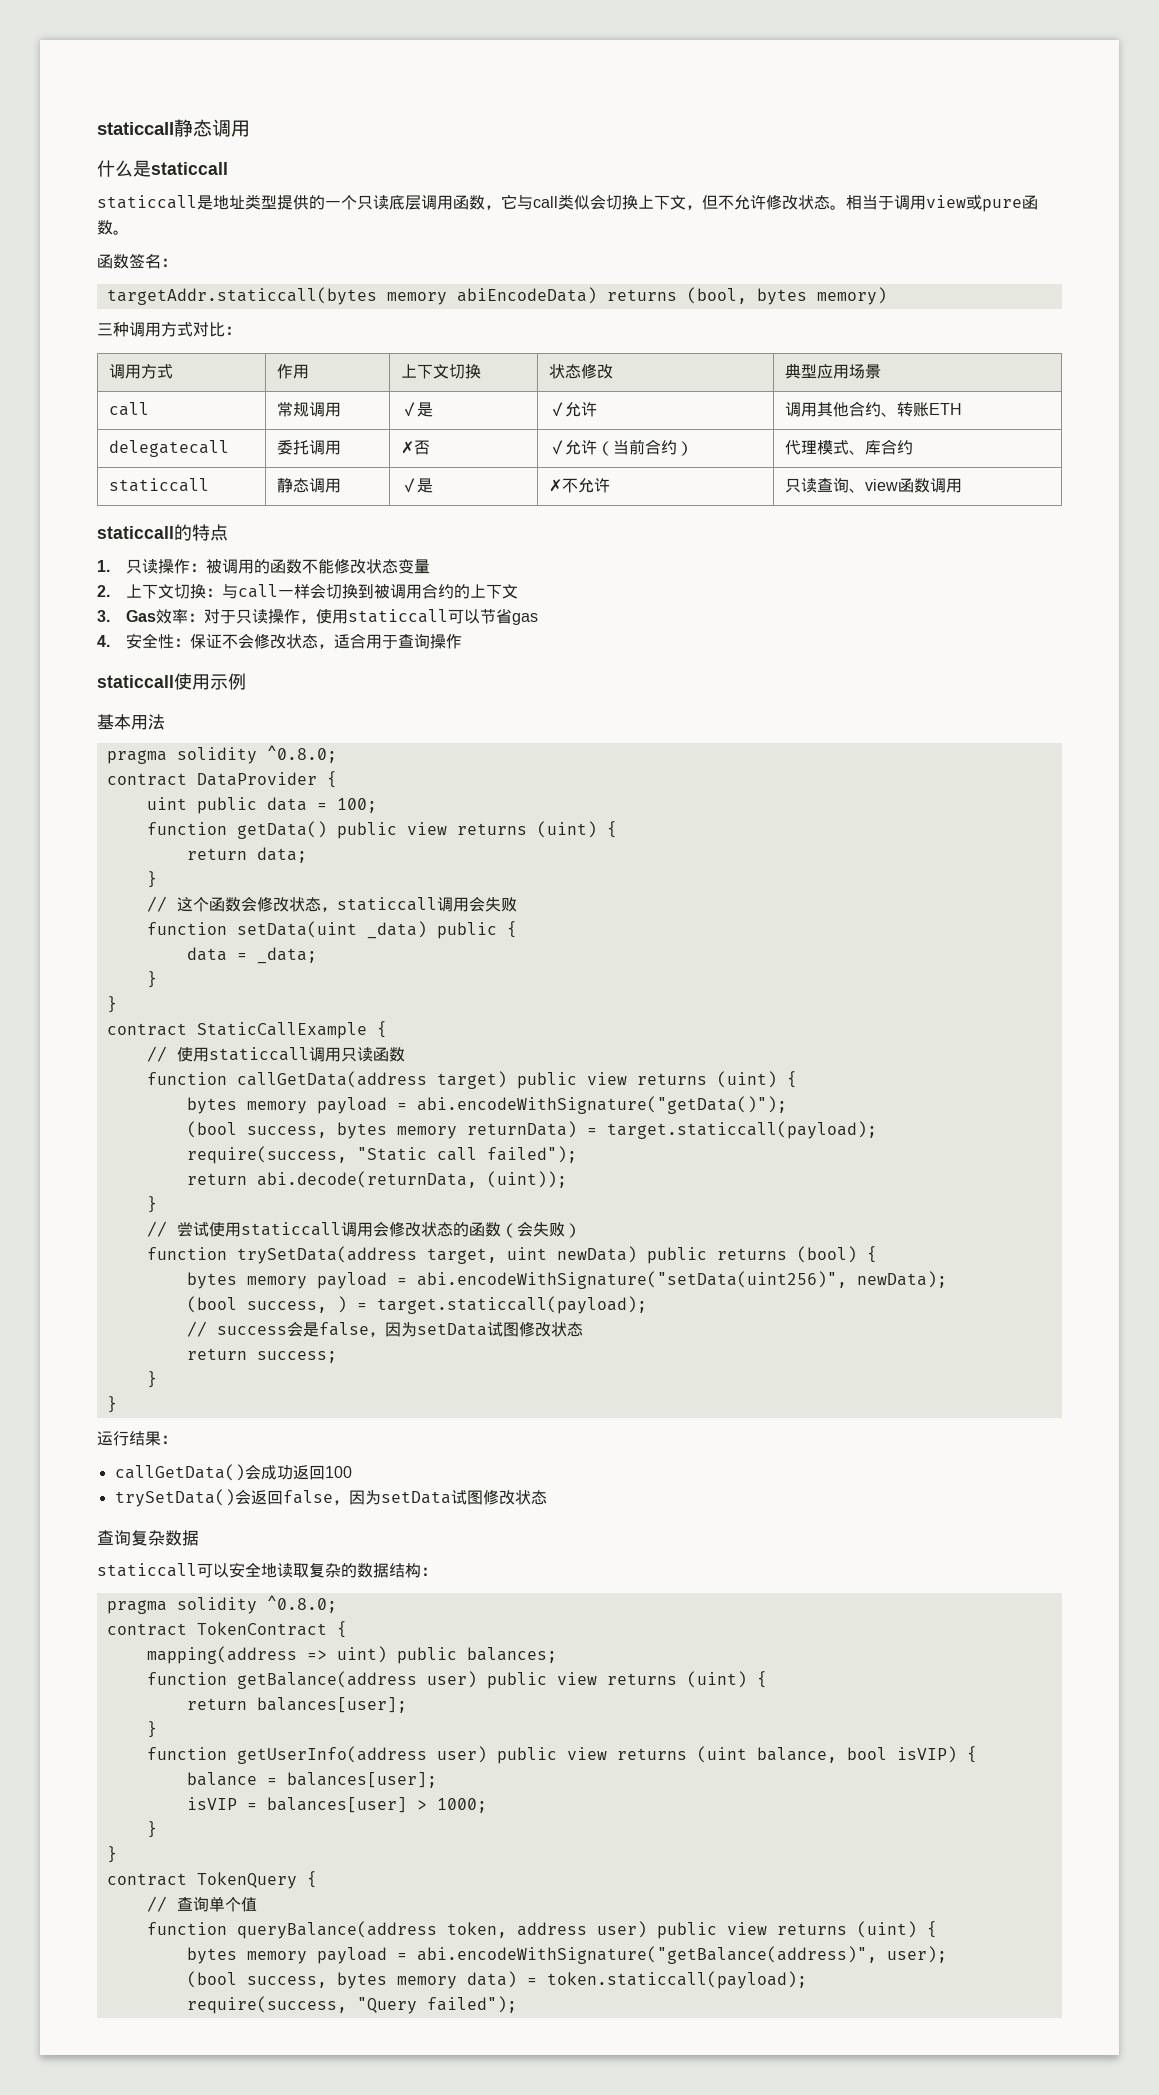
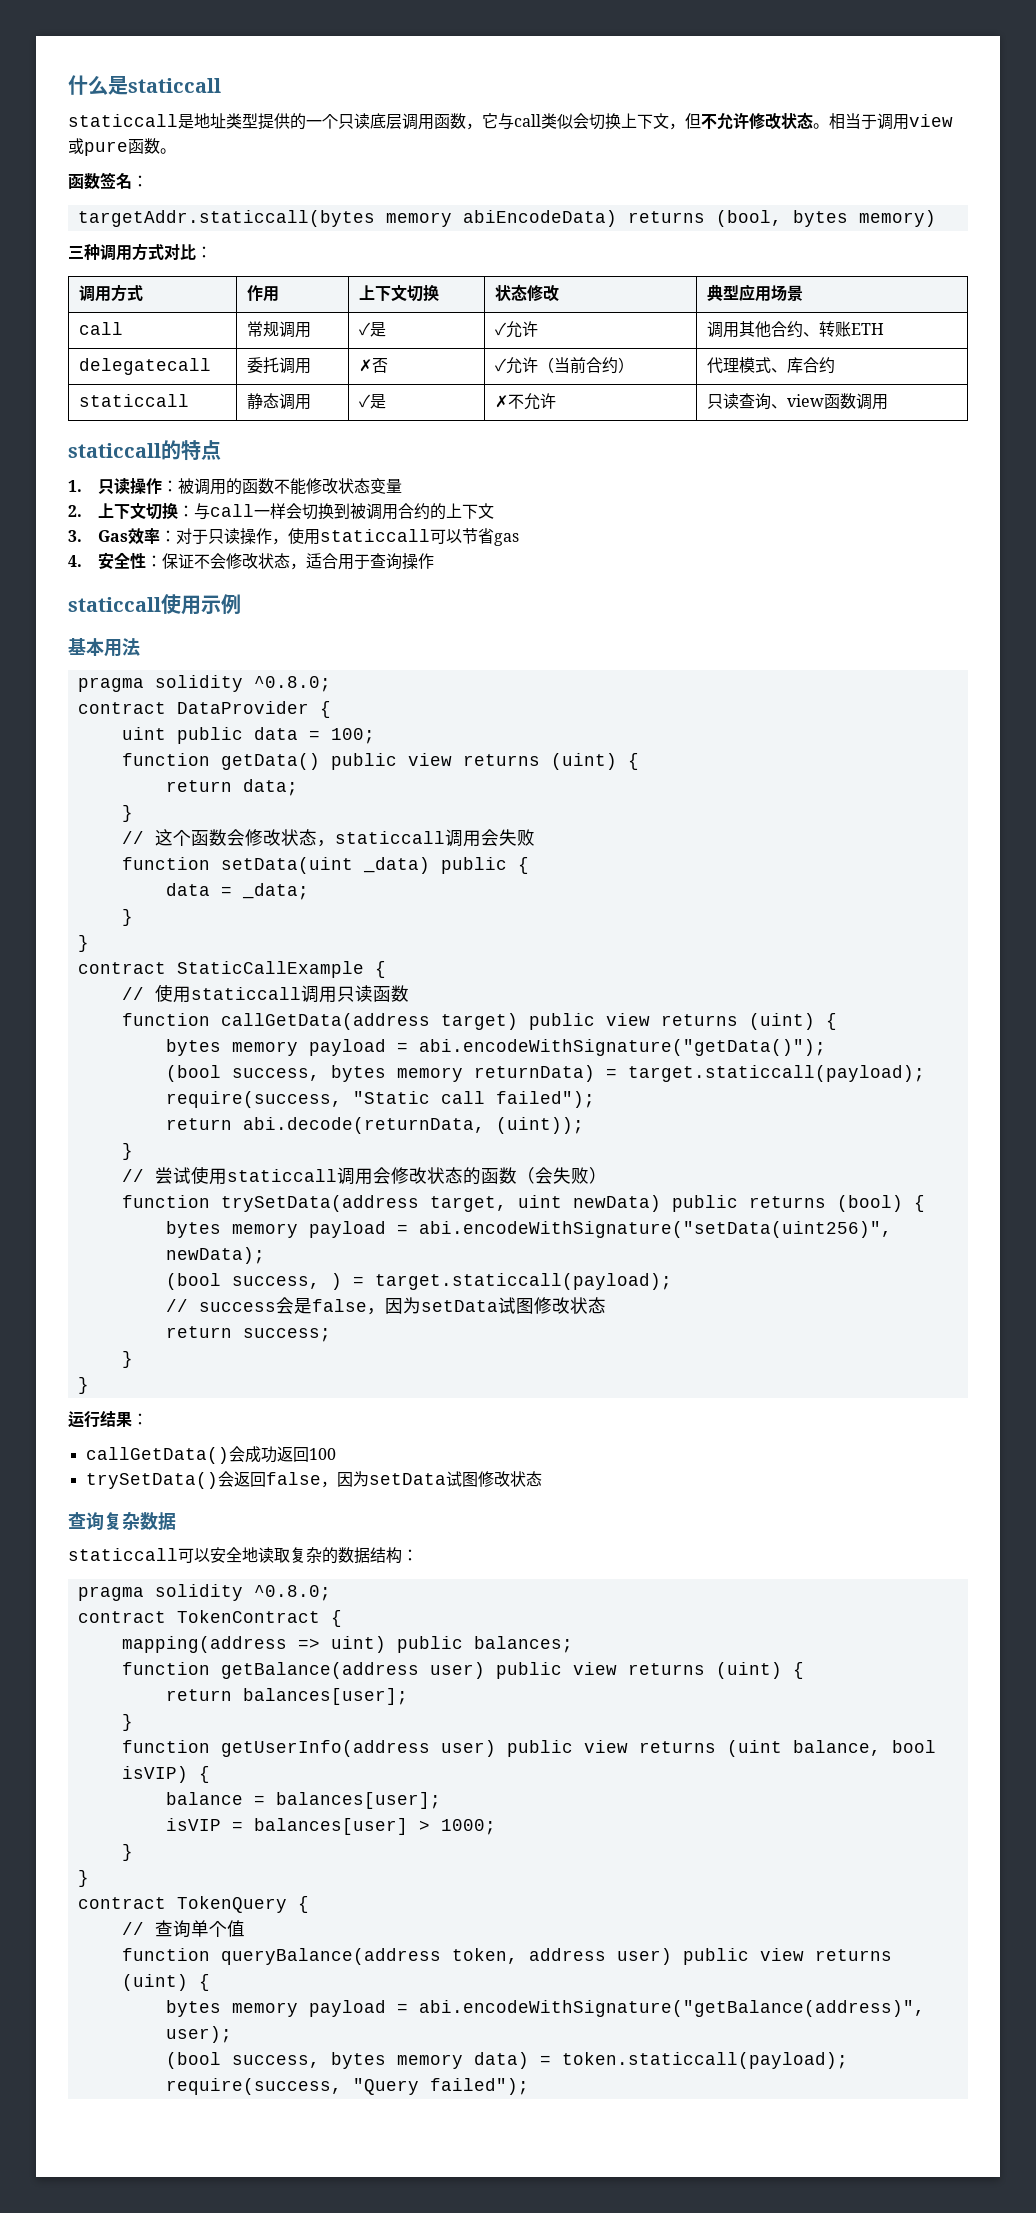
[97,119,250,137] staticcall静态调用 // -> (68, 85) none

